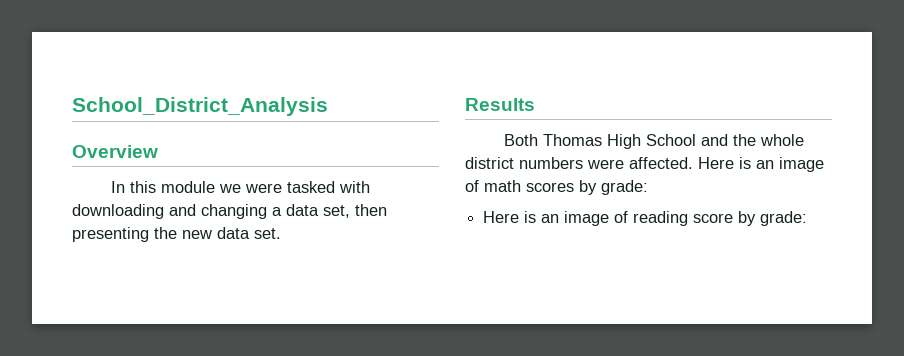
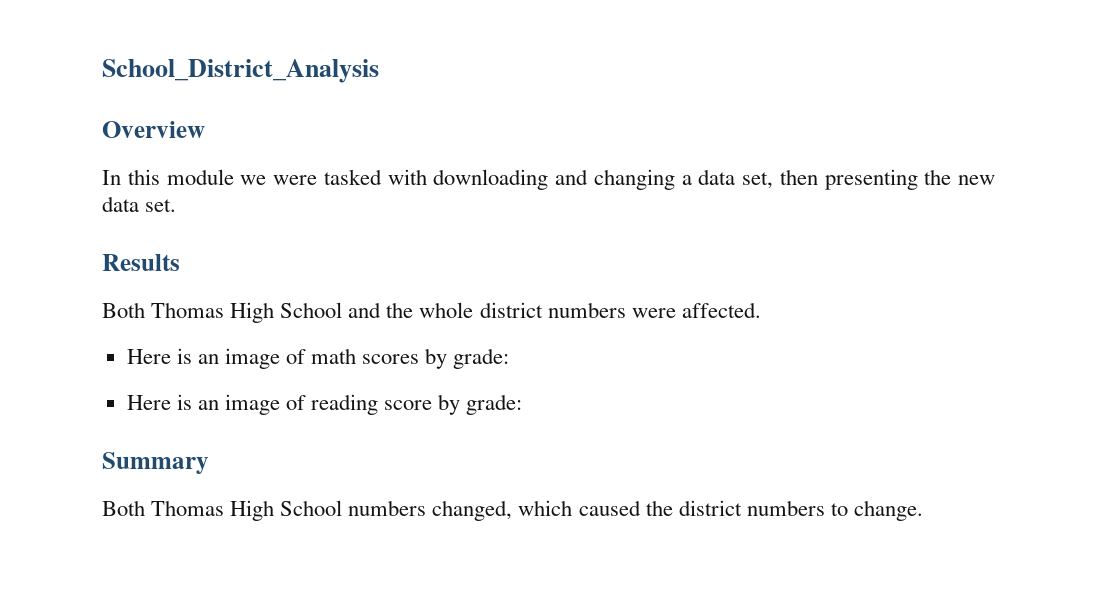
(693, 163) none -> (761, 310) //
(808, 218) none -> [102,452,209,474] [102,500,923,521] // Summary // Both Thomas High School numbers changed, which caused the district numbers to change.

